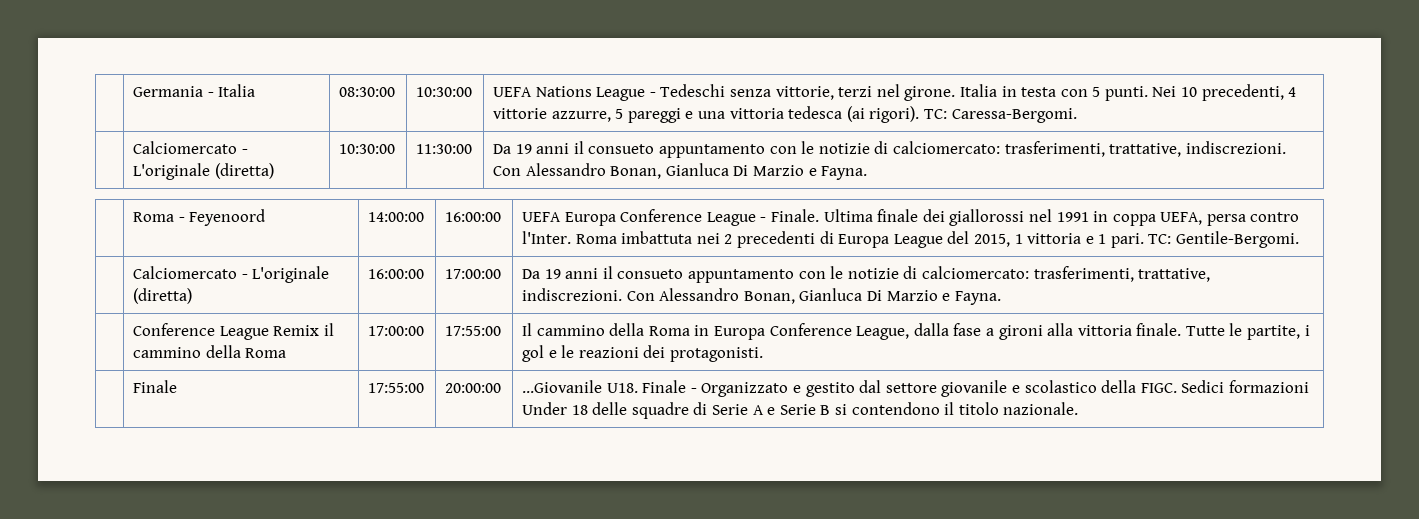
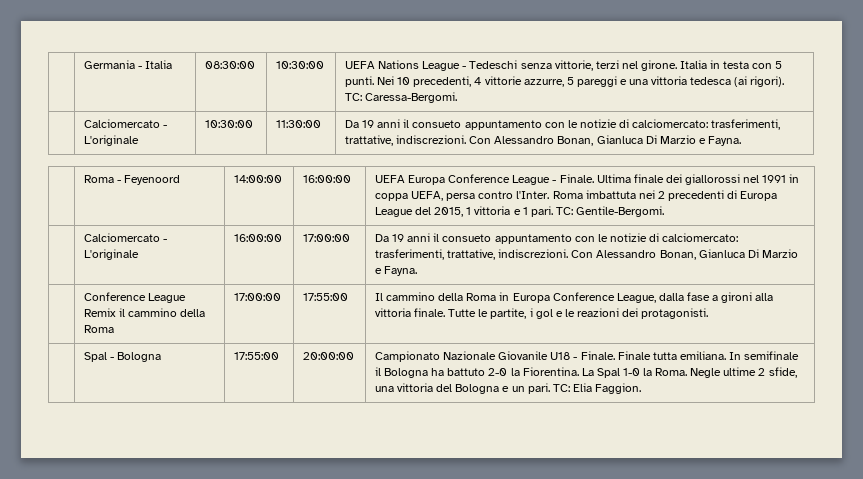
[214,163,274,179] (diretta) -> (139, 140) none
[133,288,193,304] (diretta) -> (139, 254) none
[133,380,178,393] Finale -> [83,352,162,362] Spal - Bologna
[522,380,1309,397] [522,402,1079,419] ...Giovanile U18. Finale - Organizzato e gestito dal settore giovanile e scolastico della FIGC. Sedici formazioni Under 18 delle squadre di Serie A e Serie B si contendono il titolo nazionale. -> [374,351,800,362] [374,367,797,378] [374,383,641,394] Campionato Nazionale Giovanile U18 - Finale. Finale tutta emiliana. In semifinale il Bologna ha battuto 2-0 la Fiorentina. La Spal 1-0 la Roma. Negle ultime 2 sfide, una vittoria del Bologna e un pari. TC: Elia Faggion.

